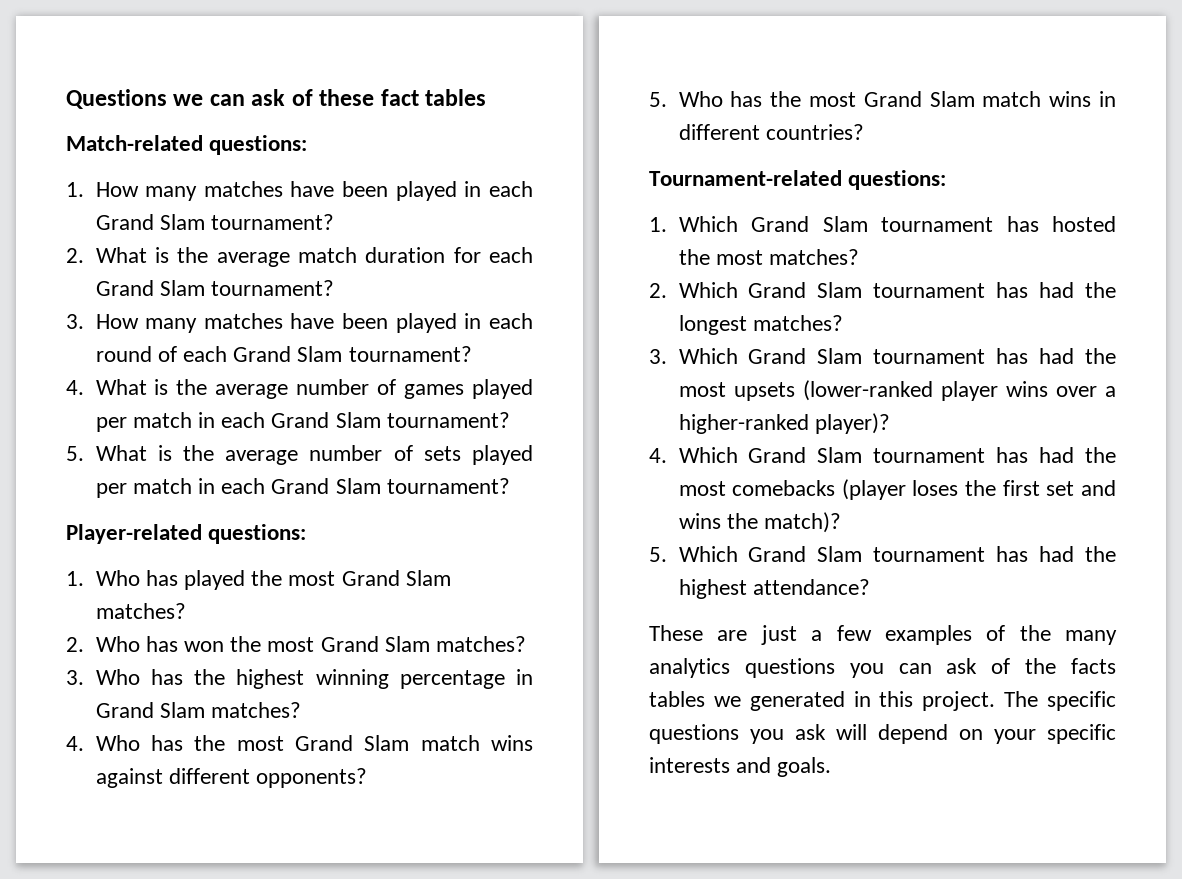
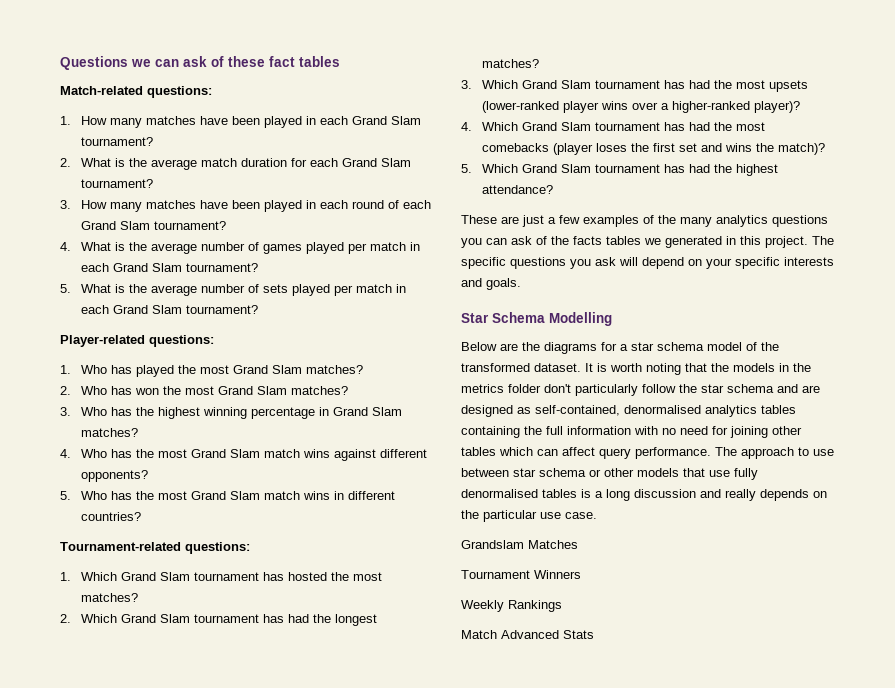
(832, 767) none -> [461,312,612,326] [461,342,779,354] [461,363,811,375] [461,384,820,396] [461,405,796,417] [461,426,802,438] [461,447,834,459] [461,468,758,480] [461,489,827,501] [461,510,597,522] [461,540,578,549] [461,570,581,579] [461,600,562,612] [461,630,594,639] // Star Schema Modelling // Below are the diagrams for a star schema model of the transformed dataset. It is worth noting that the models in the metrics folder don't particularly follow the star schema and are designed as self-contained, denormalised analytics tables containing the full information with no need for joining other tables which can affect query performance. The approach to use between star schema or other models that use fully denormalised tables is a long discussion and really depends on the particular use case. // Grandslam Matches // Tournament Winners // Weekly Rankings // Match Advanced Stats

